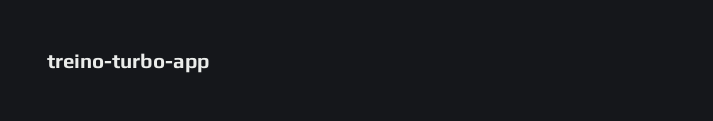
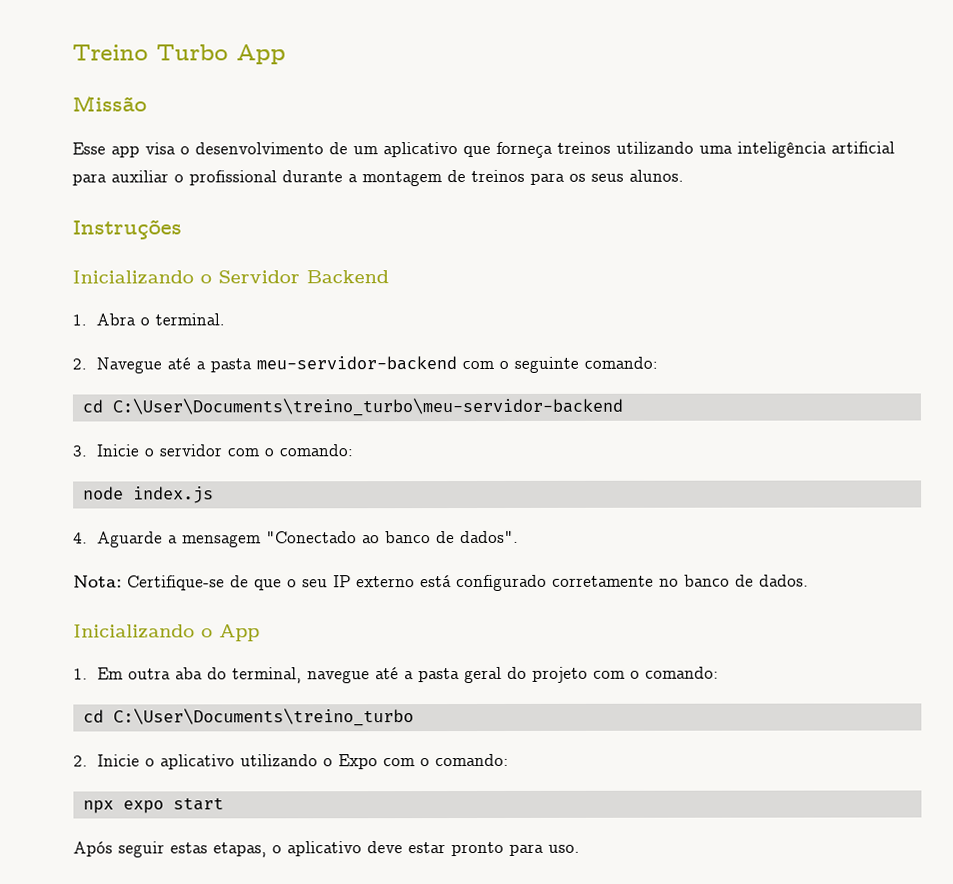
[47,53,209,73] treino-turbo-app -> [72,44,286,65] [72,95,147,112] [72,141,895,158] [72,169,684,187] [72,219,182,240] [72,270,389,286] [72,313,225,326] [72,356,658,374] [81,397,623,417] [73,444,354,457] [82,486,214,504] [73,530,519,548] [73,574,809,592] [73,624,260,642] [73,666,719,684] [82,708,414,727] [73,753,509,770] [82,797,224,814] [73,841,580,858] Treino Turbo App // Missão // Esse app visa o desenvolvimento de um aplicativo que forneça treinos utilizando uma inteligência artificial para auxiliar o profissional durante a montagem de treinos para os seus alunos. // Instruções // Inicializando o Servidor Backend // 1. Abra o terminal. // 2. Navegue até a pasta meu-servidor-backend com o seguinte comando: // cd C:\User\Documents\treino_turbo\meu-servidor-backend // 3. Inicie o servidor com o comando: // node index.js // 4. Aguarde a mensagem "Conectado ao banco de dados". // Nota: Certifique-se de que o seu IP externo está configurado corretamente no banco de dados. // Inicializando o App // 1. Em outra aba do terminal, navegue até a pasta geral do projeto com o comando: // cd C:\User\Documents\treino_turbo // 2. Inicie o aplicativo utilizando o Expo com o comando: // npx expo start // Após seguir estas etapas, o aplicativo deve estar pronto para uso.

